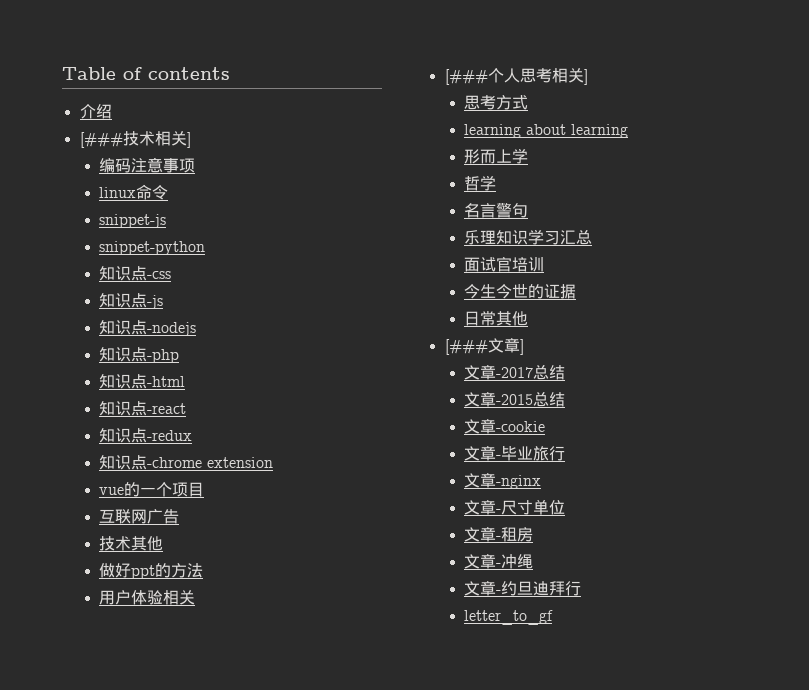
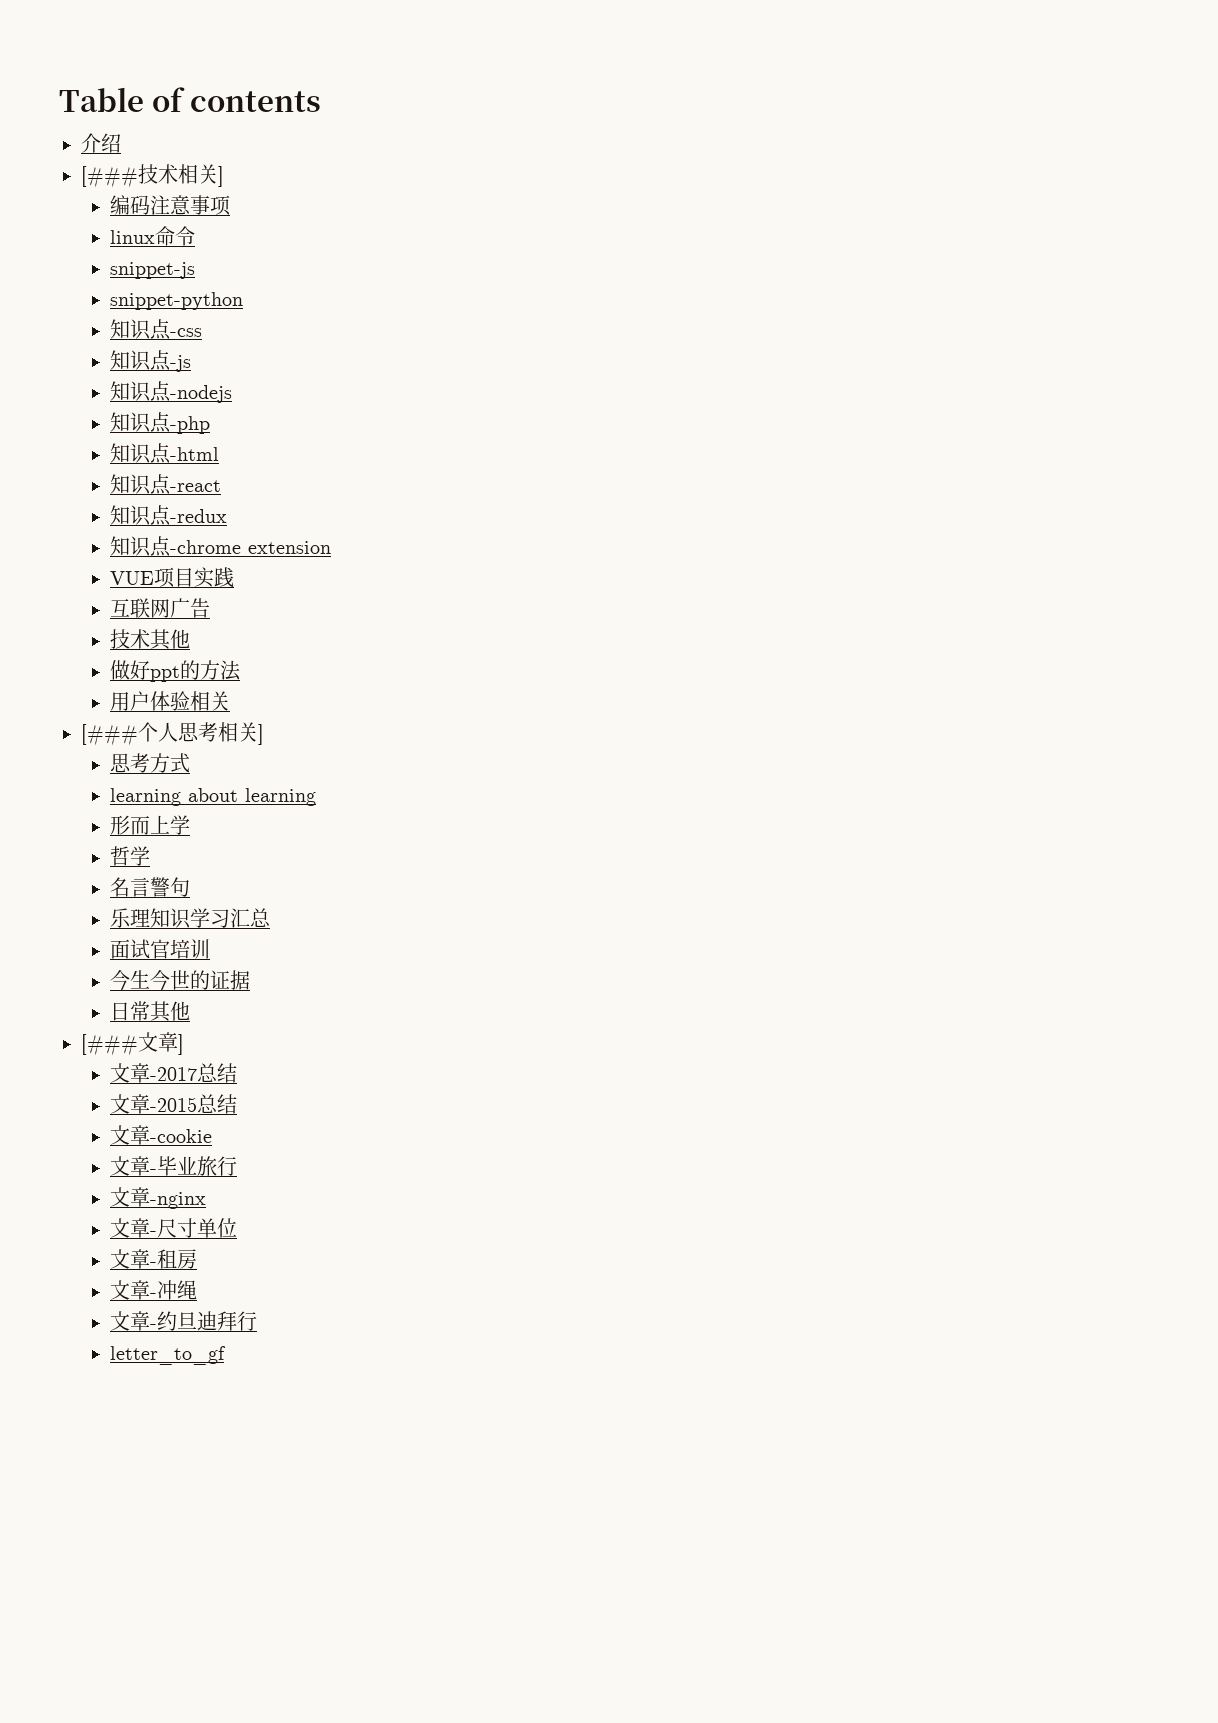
[99,482,173,497] vue的一个 -> [109,571,154,585] VUE
(205, 489) none -> [193,567,234,588] 实践

